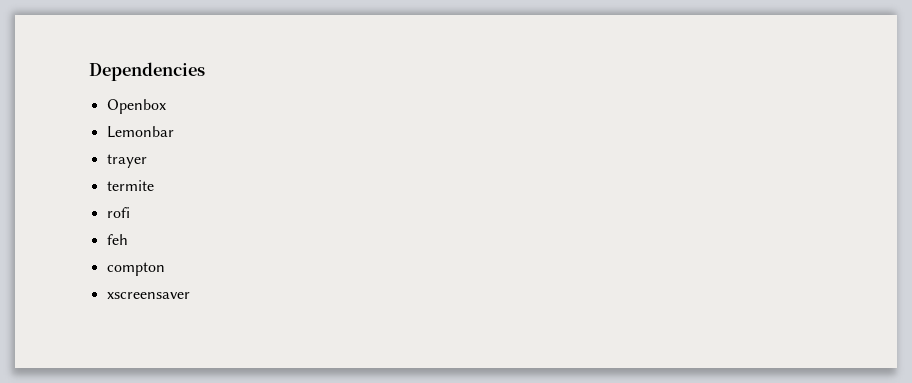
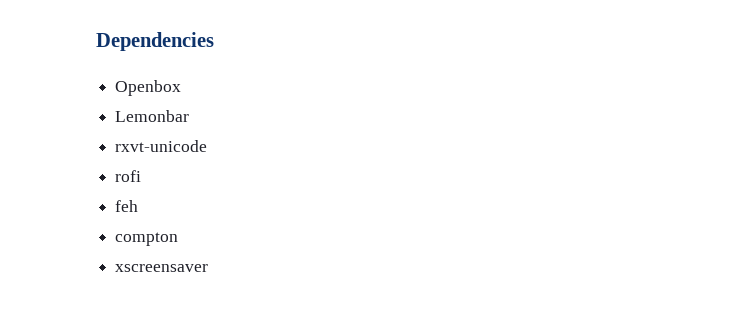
[106,154,147,168] [106,180,154,191] trayer // termite -> [115,140,208,152] rxvt-unicode

